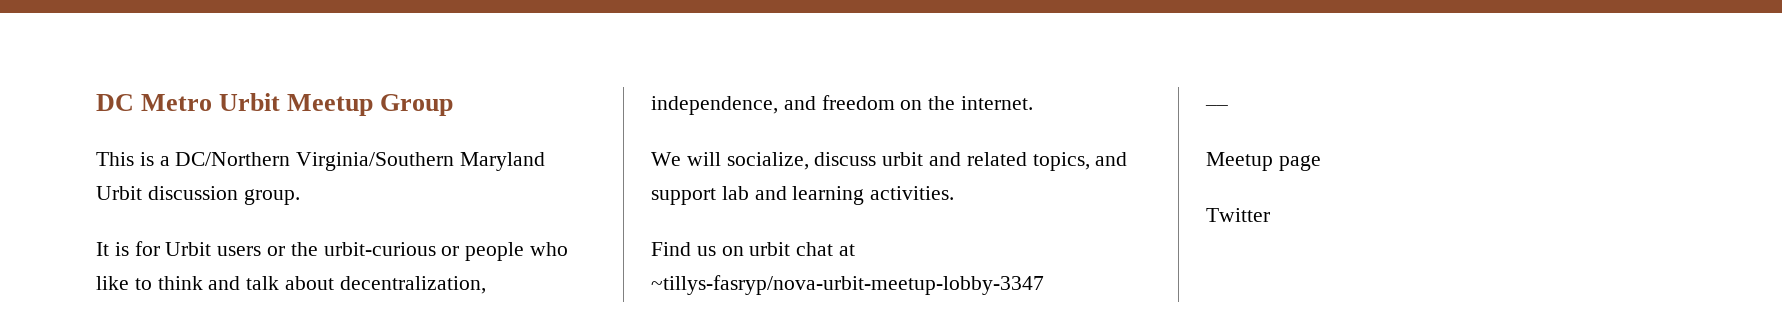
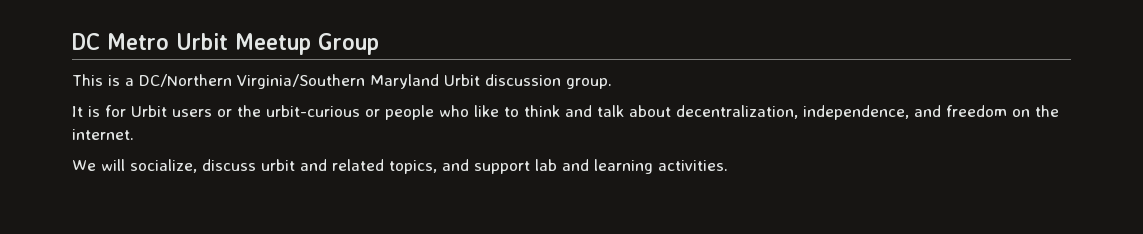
[651,242,856,256] [651,275,1044,295] [1205,105,1228,110] [1206,152,1321,171] [1206,208,1270,222] // Find us on urbit chat at ~tillys-fasryp/nova-urbit-meetup-lobby-3347 // –– // Meetup page // Twitter -> (728, 165) none

